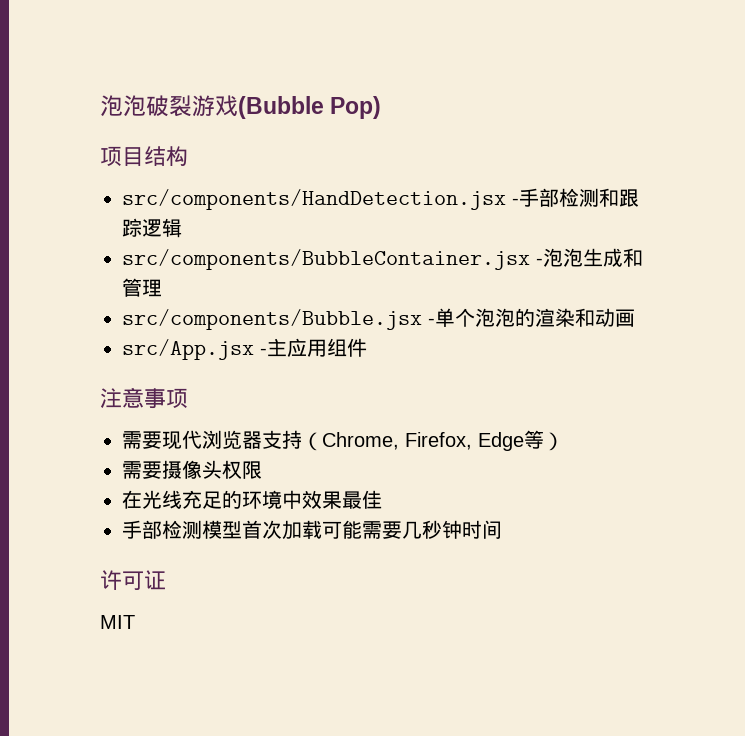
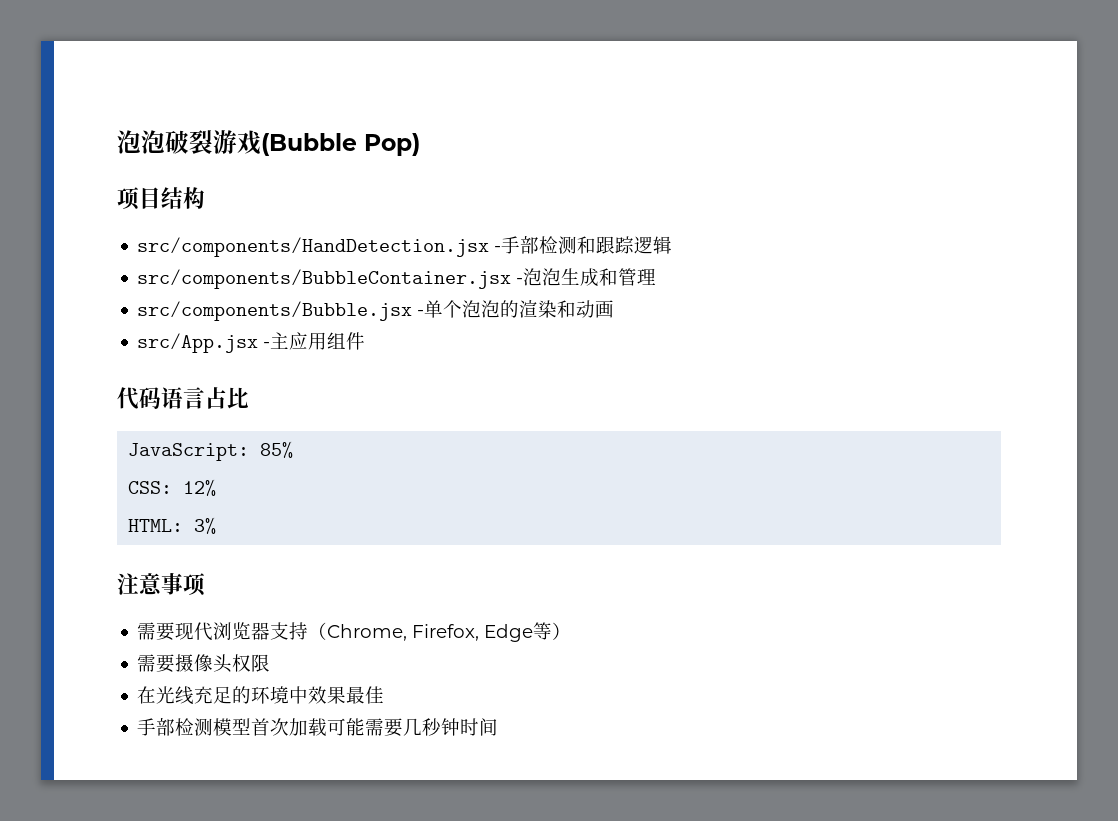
(367, 347) none -> [117,387,249,410] [128,441,294,461] [128,479,217,496] [128,517,217,534] // 代码语言占比 // JavaScript: 85% // CSS: 12% // HTML: 3%
[100,570,166,590] [100,615,135,629] // 许可证 // MIT -> (499, 727) none

